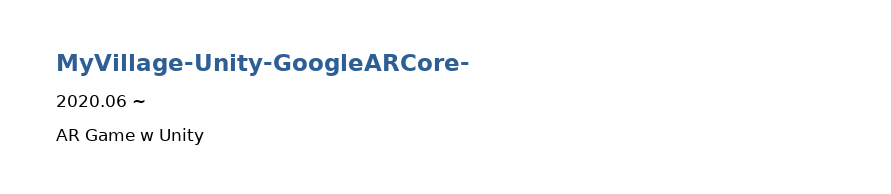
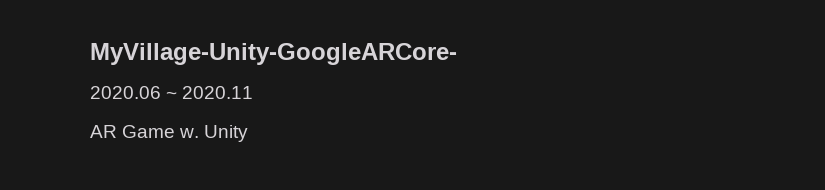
(146, 103) none -> [182,86,254,99] 2020.11
[140,132,154,141] w -> [179,128,200,138] w.

